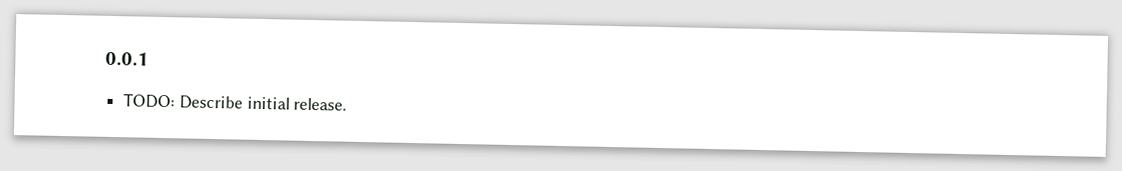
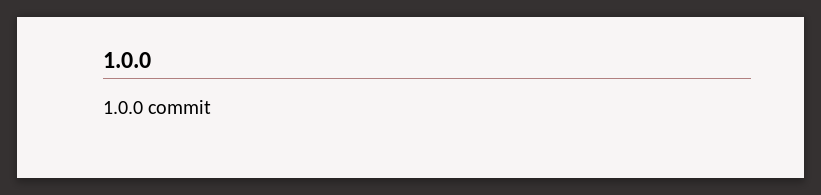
[105,51,149,66] [123,93,348,111] 0.0.1 // TODO: Describe initial release. -> [103,52,151,68] [103,100,212,114] 1.0.0 // 1.0.0 commit

